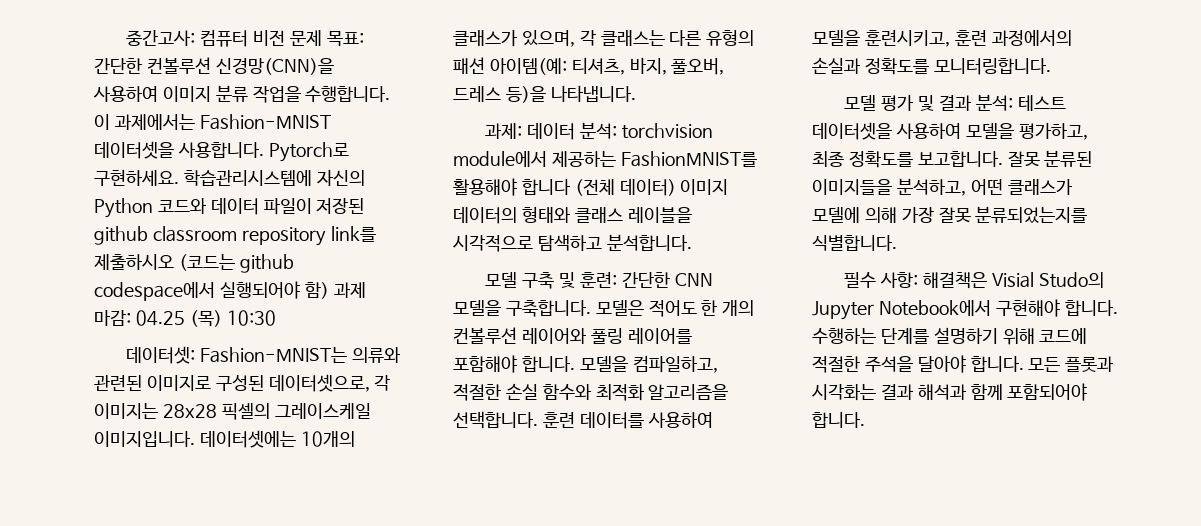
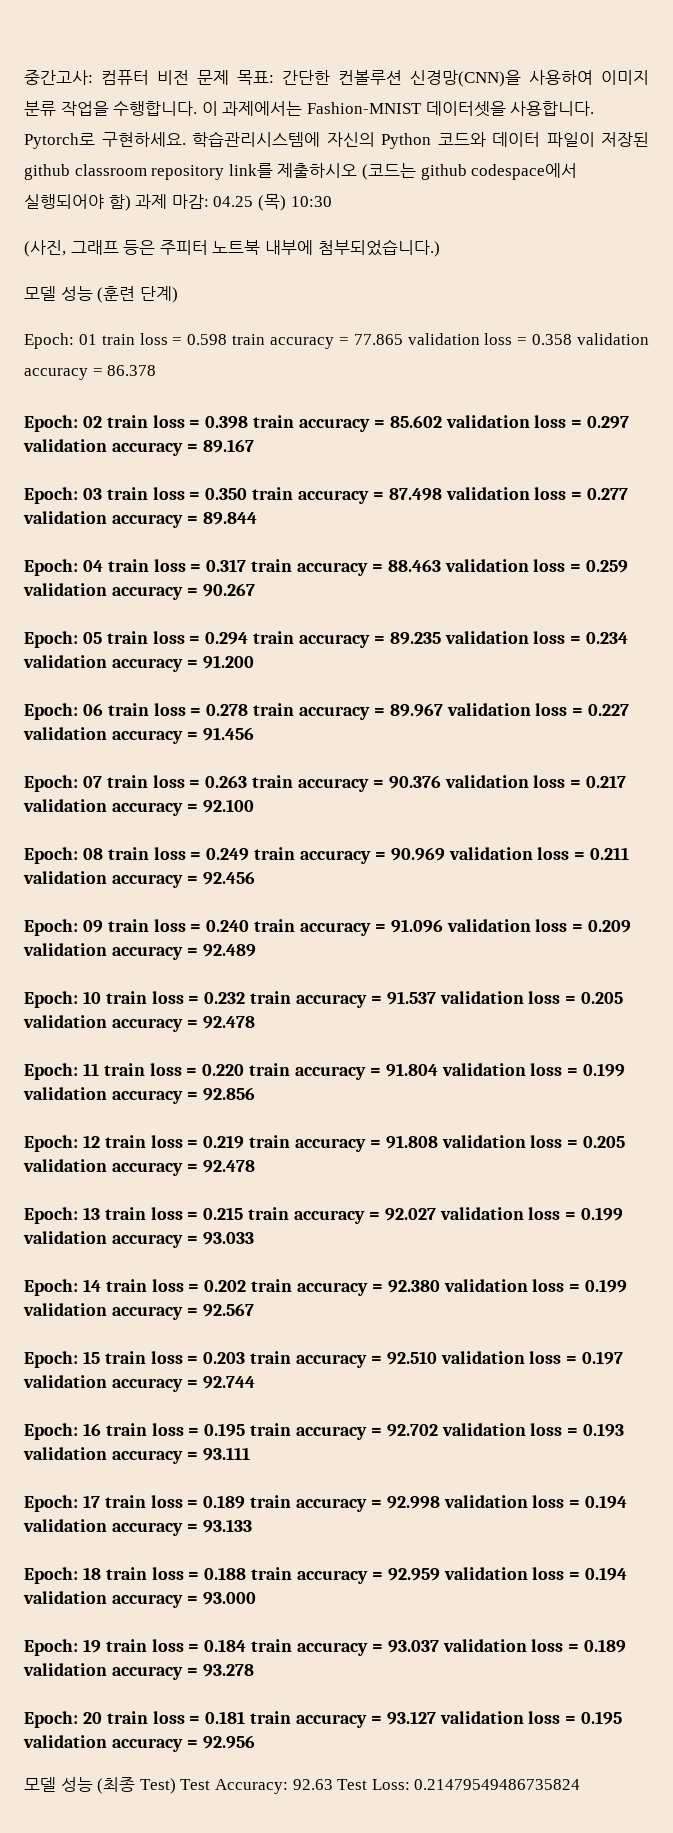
[126,346,402,364] [94,374,391,392] [94,403,371,420] [94,430,355,448] [453,30,755,47] [453,57,725,75] [453,85,636,103] [485,122,713,140] [453,151,757,167] [453,178,729,196] [453,206,692,224] [453,234,692,252] [485,272,713,289] [453,300,755,317] [453,327,692,344] [453,355,718,373] [453,383,729,401] [453,411,713,429] [812,30,1072,47] [812,57,1051,75] [844,94,1066,111] [812,122,1088,140] [812,150,1093,168] [812,178,1073,196] [812,206,1088,224] [812,235,897,251] [844,272,1104,289] [812,299,1118,320] [812,327,1088,345] [812,355,1115,373] [812,383,1088,401] [812,412,865,428] 데이터셋: Fashion-MNIST는 의류와 관련된 이미지로 구성된 데이터셋으로, 각 이미지는 28x28 픽셀의 그레이스케일 이미지입니다. 데이터셋에는 10개의 클래스가 있으며, 각 클래스는 다른 유형의 패션 아이템(예: 티셔츠, 바지, 풀오버, 드레스 등)을 나타냅니다. // 과제: 데이터 분석: torchvision module에서 제공하는 FashionMNIST를 활용해야 합니다 (전체 데이터) 이미지 데이터의 형태와 클래스 레이블을 시각적으로 탐색하고 분석합니다. // 모델 구축 및 훈련: 간단한 CNN 모델을 구축합니다. 모델은 적어도 한 개의 컨볼루션 레이어와 풀링 레이어를 포함해야 합니다. 모델을 컴파일하고, 적절한 손실 함수와 최적화 알고리즘을 선택합니다. 훈련 데이터를 사용하여 모델을 훈련시키고, 훈련 과정에서의 손실과 정확도를 모니터링합니다. // 모델 평가 및 결과 분석: 테스트 데이터셋을 사용하여 모델을 평가하고, 최종 정확도를 보고합니다. 잘못 분류된 이미지들을 분석하고, 어떤 클래스가 모델에 의해 가장 잘못 분류되었는지를 식별합니다. // 필수 사항: 해결책은 Visial Studo의 Jupyter Notebook에서 구현해야 합니다. 수행하는 단계를 설명하기 위해 코드에 적절한 주석을 달아야 합니다. 모든 플롯과 시각화는 결과 해석과 함께 포함되어야 합니다. -> [24,239,440,257] [24,286,178,303] [24,333,649,349] [24,365,157,380] [24,415,630,432] [23,439,254,456] [24,487,629,504] [23,511,257,528] [24,559,629,576] [23,583,255,600] [24,631,629,648] [23,655,254,672] [24,703,630,720] [23,727,254,744] [24,775,627,792] [23,799,254,816] [24,847,630,864] [23,871,255,888] [24,919,632,936] [23,943,256,960] [24,991,624,1008] [23,1015,255,1032] [24,1063,626,1080] [23,1087,255,1104] [24,1135,626,1152] [23,1159,255,1176] [24,1207,624,1224] [23,1231,254,1248] [24,1279,628,1296] [23,1303,254,1320] [24,1351,624,1368] [23,1375,255,1392] [24,1423,625,1440] [23,1447,250,1464] [24,1495,628,1512] [23,1519,252,1536] [24,1567,628,1584] [23,1591,256,1608] [24,1639,627,1656] [23,1663,254,1680] [24,1711,623,1728] [23,1735,255,1752] [24,1777,581,1794] (사진, 그래프 등은 주피터 노트북 내부에 첨부되었습니다.) // 모델 성능 (훈련 단계) // Epoch: 01 train loss = 0.598 train accuracy = 77.865 validation loss = 0.358 validation accuracy = 86.378 // Epoch: 02 train loss = 0.398 train accuracy = 85.602 validation loss = 0.297 validation accuracy = 89.167 // Epoch: 03 train loss = 0.350 train accuracy = 87.498 validation loss = 0.277 validation accuracy = 89.844 // Epoch: 04 train loss = 0.317 train accuracy = 88.463 validation loss = 0.259 validation accuracy = 90.267 // Epoch: 05 train loss = 0.294 train accuracy = 89.235 validation loss = 0.234 validation accuracy = 91.200 // Epoch: 06 train loss = 0.278 train accuracy = 89.967 validation loss = 0.227 validation accuracy = 91.456 // Epoch: 07 train loss = 0.263 train accuracy = 90.376 validation loss = 0.217 validation accuracy = 92.100 // Epoch: 08 train loss = 0.249 train accuracy = 90.969 validation loss = 0.211 validation accuracy = 92.456 // Epoch: 09 train loss = 0.240 train accuracy = 91.096 validation loss = 0.209 validation accuracy = 92.489 // Epoch: 10 train loss = 0.232 train accuracy = 91.537 validation loss = 0.205 validation accuracy = 92.478 // Epoch: 11 train loss = 0.220 train accuracy = 91.804 validation loss = 0.199 validation accuracy = 92.856 // Epoch: 12 train loss = 0.219 train accuracy = 91.808 validation loss = 0.205 validation accuracy = 92.478 // Epoch: 13 train loss = 0.215 train accuracy = 92.027 validation loss = 0.199 validation accuracy = 93.033 // Epoch: 14 train loss = 0.202 train accuracy = 92.380 validation loss = 0.199 validation accuracy = 92.567 // Epoch: 15 train loss = 0.203 train accuracy = 92.510 validation loss = 0.197 validation accuracy = 92.744 // Epoch: 16 train loss = 0.195 train accuracy = 92.702 validation loss = 0.193 validation accuracy = 93.111 // Epoch: 17 train loss = 0.189 train accuracy = 92.998 validation loss = 0.194 validation accuracy = 93.133 // Epoch: 18 train loss = 0.188 train accuracy = 92.959 validation loss = 0.194 validation accuracy = 93.000 // Epoch: 19 train loss = 0.184 train accuracy = 93.037 validation loss = 0.189 validation accuracy = 93.278 // Epoch: 20 train loss = 0.181 train accuracy = 93.127 validation loss = 0.195 validation accuracy = 92.956 // 모델 성능 (최종 Test) Test Accuracy: 92.63 Test Loss: 0.21479549486735824

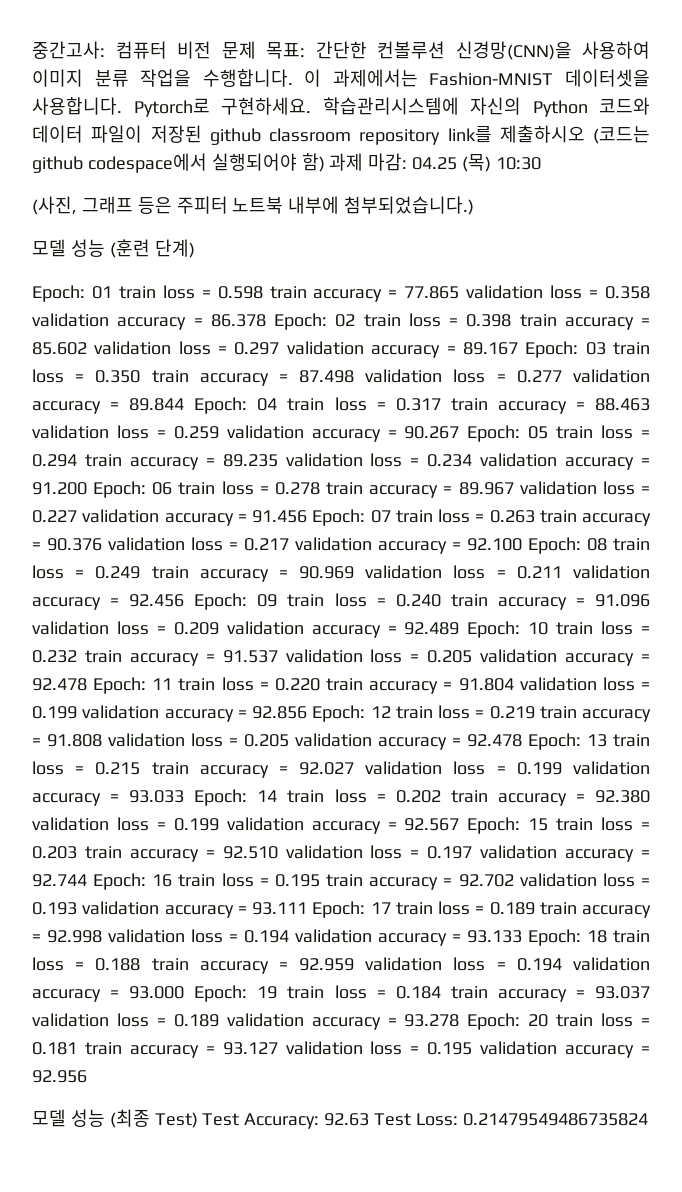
(157, 370) // -> (266, 320) none
(254, 446) // -> (518, 348) none
(257, 518) // -> (185, 404) none
(255, 590) // -> (460, 432) none
(254, 662) // -> (87, 488) none
(254, 734) // -> (307, 516) none
(254, 806) // -> (522, 544) none
(255, 878) // -> (185, 600) none
(256, 950) // -> (460, 628) none
(255, 1022) // -> (87, 684) none
(255, 1094) // -> (307, 712) none
(255, 1166) // -> (522, 740) none
(254, 1238) // -> (185, 796) none
(254, 1310) // -> (460, 824) none
(255, 1382) // -> (87, 880) none
(250, 1454) // -> (307, 908) none
(252, 1526) // -> (522, 936) none
(256, 1598) // -> (185, 992) none
(254, 1670) // -> (460, 1020) none

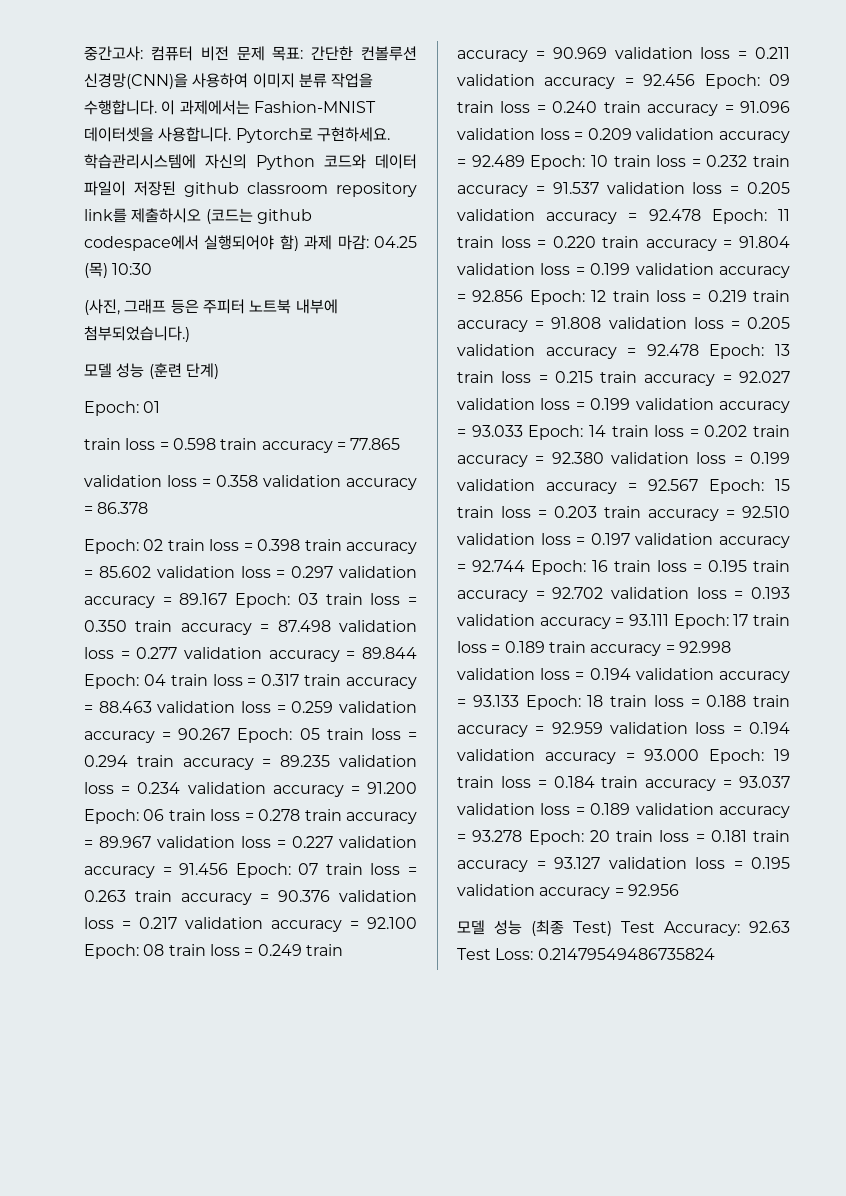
(112, 292) none -> (161, 407) //
(460, 292) none -> (401, 444) //
(266, 320) none -> (149, 508) //

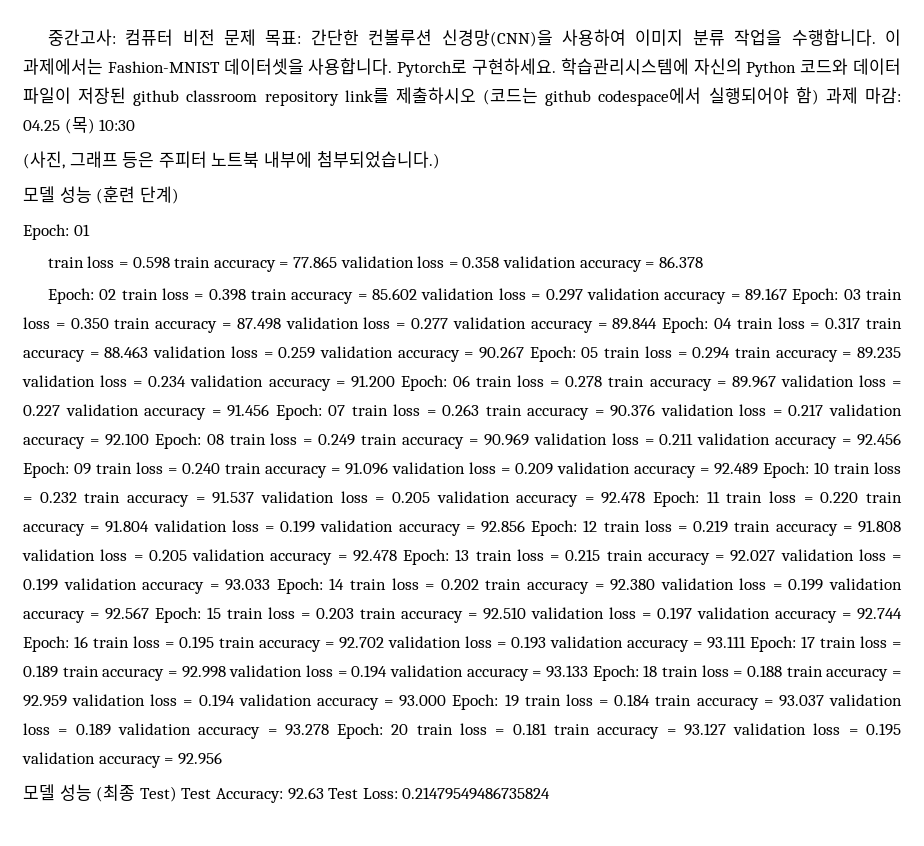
(401, 444) // -> (338, 262) none

